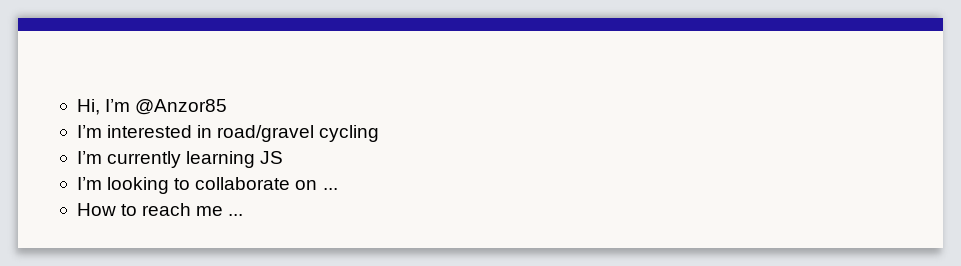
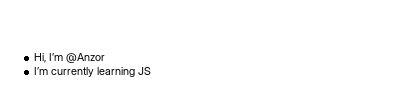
[135,99,228,115] [76,125,380,142] [76,151,284,168] [76,177,338,194] [76,203,244,216] @Anzor85 // I’m interested in road/gravel cycling // I’m currently learning JS // I’m looking to collaborate on ... // How to reach me ... -> [66,53,106,63] [34,67,152,77] @Anzor // I’m currently learning JS

